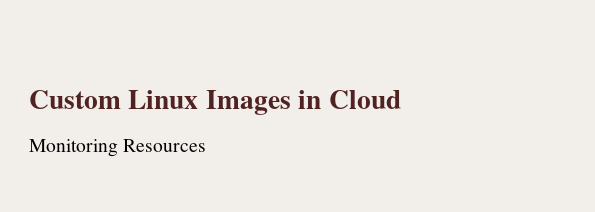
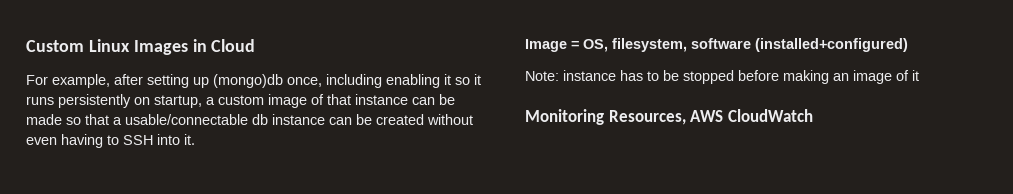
[29,139,207,157] Monitoring Resources -> [26,74,481,88] [26,94,455,108] [26,114,473,125] [26,134,195,148] [525,38,908,52] [525,70,919,84] [525,109,813,125] For example, after setting up (mongo)db once, including enabling it so it runs persistently on startup, a custom image of that instance can be made so that a usable/connectable db instance can be created without even having to SSH into it. // Image = OS, filesystem, software (installed+configured) // Note: instance has to be stopped before making an image of it // Monitoring Resources, AWS CloudWatch

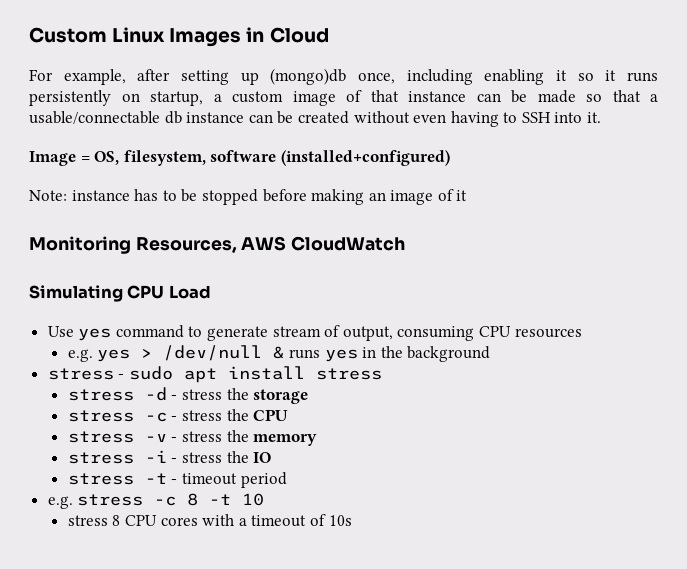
(813, 115) none -> [29,285,211,302] [47,325,582,341] [67,345,491,362] [47,366,382,383] [67,387,309,404] [67,409,289,422] [67,430,318,446] [67,450,272,464] [67,472,287,488] [47,493,265,509] [67,514,352,527] // Simulating CPU Load // Use yes command to generate stream of output, consuming CPU resources // e.g. yes > /dev/null & runs yes in the background // stress - sudo apt install stress // stress -d - stress the storage // stress -c - stress the CPU // stress -v - stress the memory // stress -i - stress the IO // stress -t - timeout period // e.g. stress -c 8 -t 10 // stress 8 CPU cores with a timeout of 10s

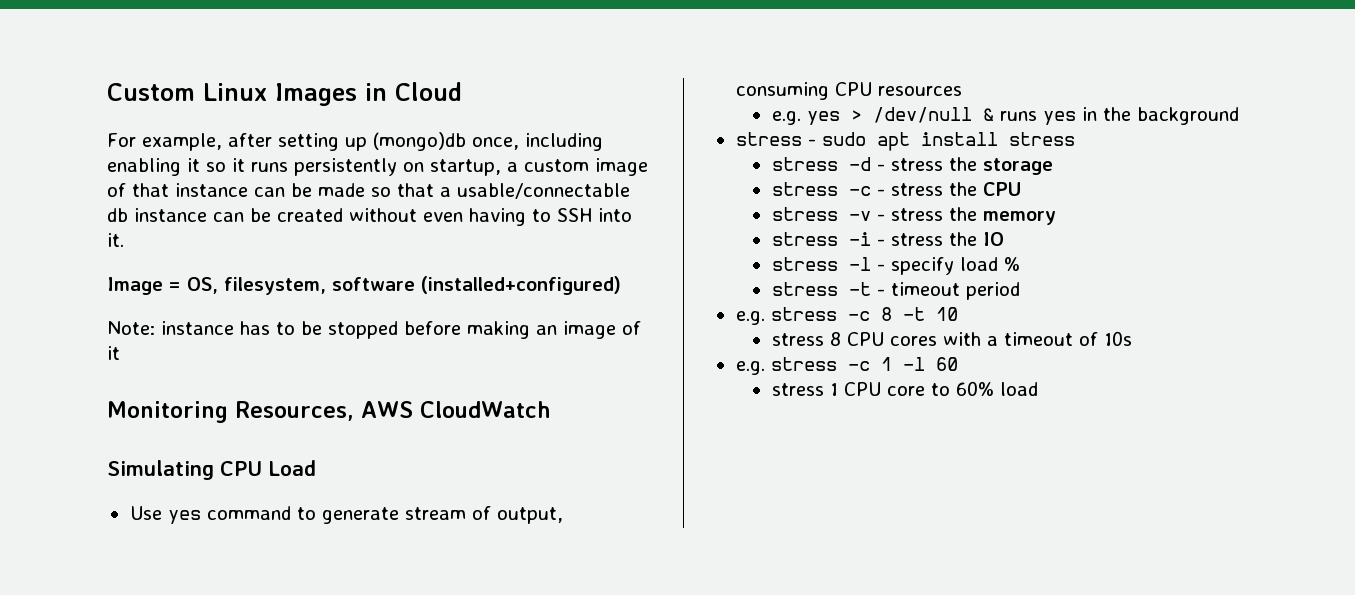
(272, 457) none -> [771,257,1020,275] // stress -l - specify load %
(352, 520) none -> [735,357,958,375] [771,381,1038,396] // e.g. stress -c 1 -l 60 // stress 1 CPU core to 60% load

